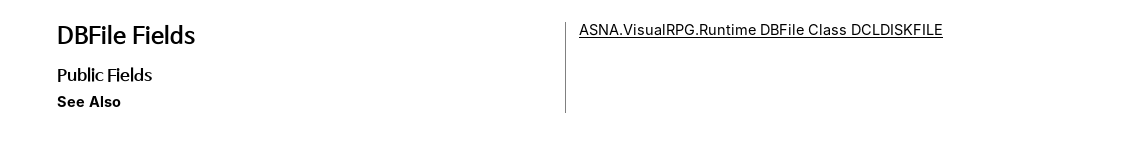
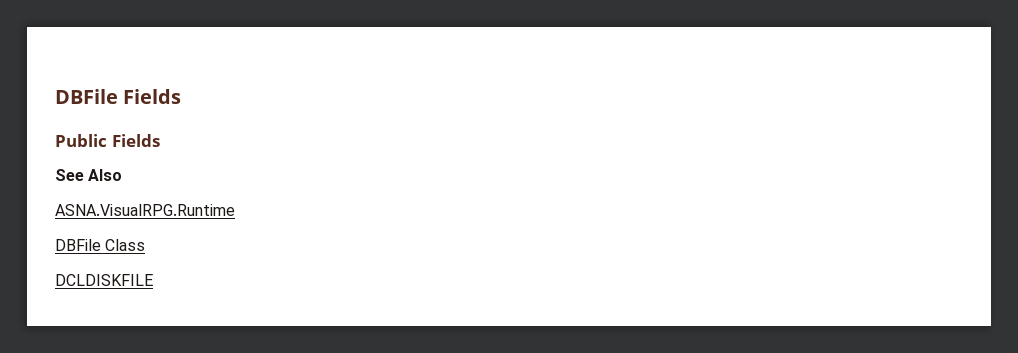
(756, 30) none -> (235, 210) //
(847, 30) none -> (146, 245) //

